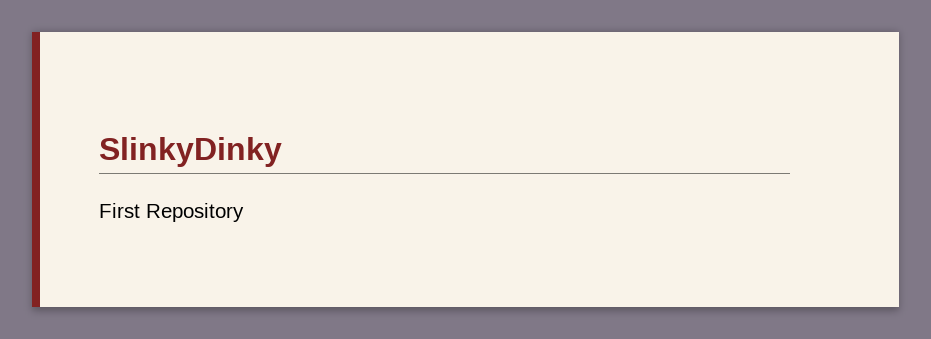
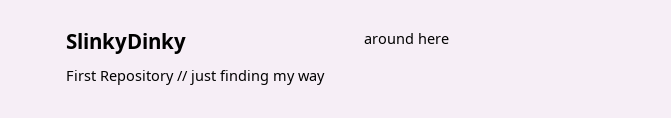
(244, 212) none -> [177,70,325,85] [364,33,449,44] // just finding my way around here

